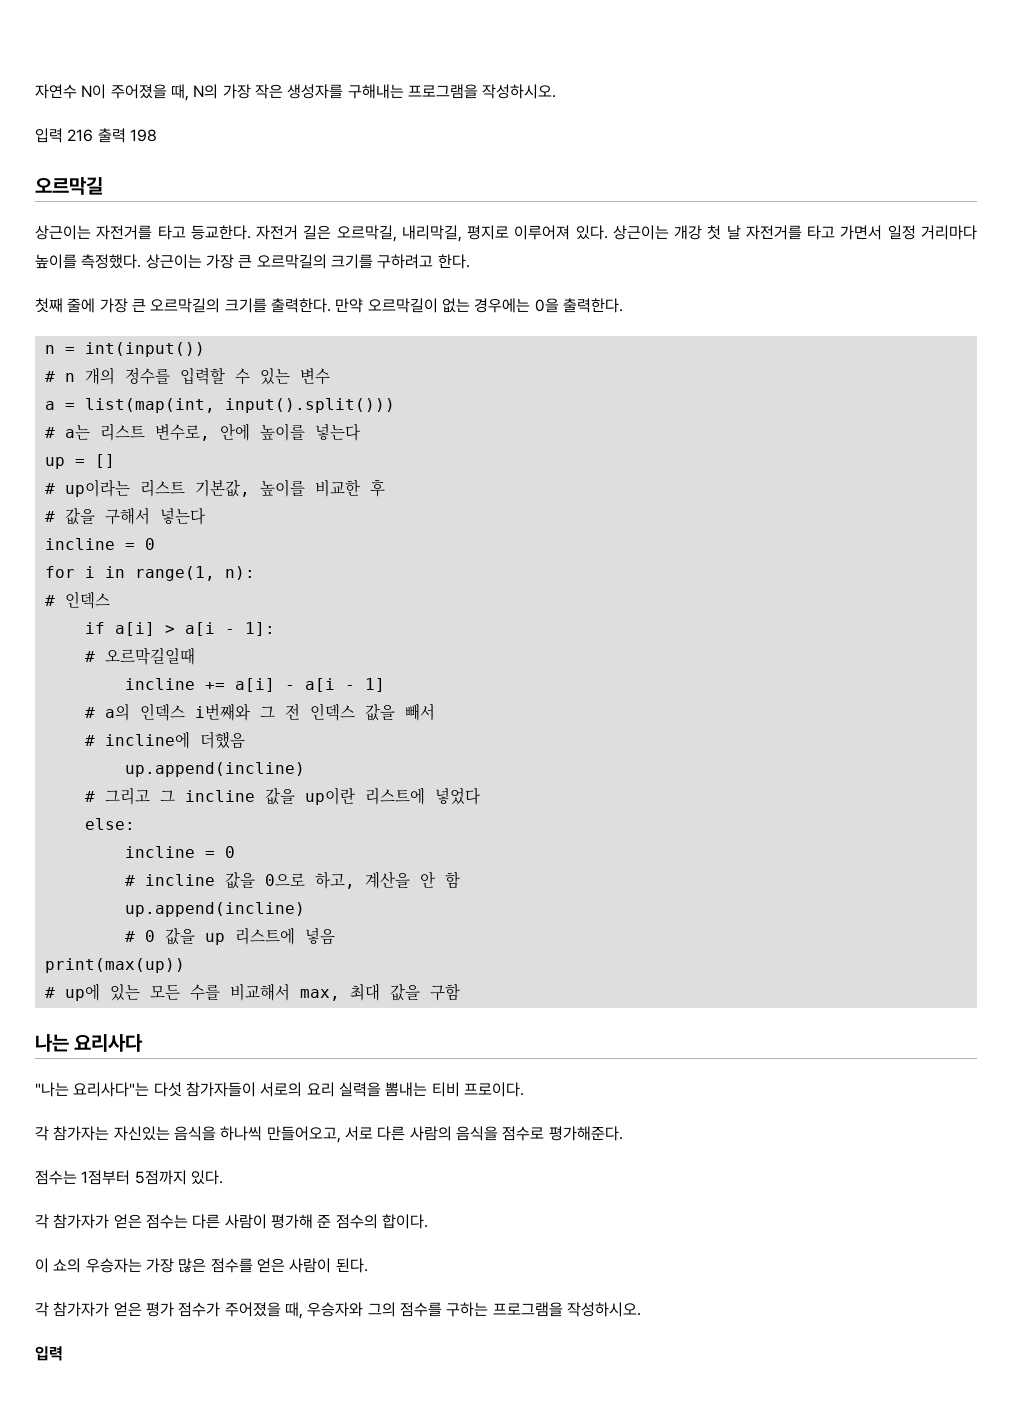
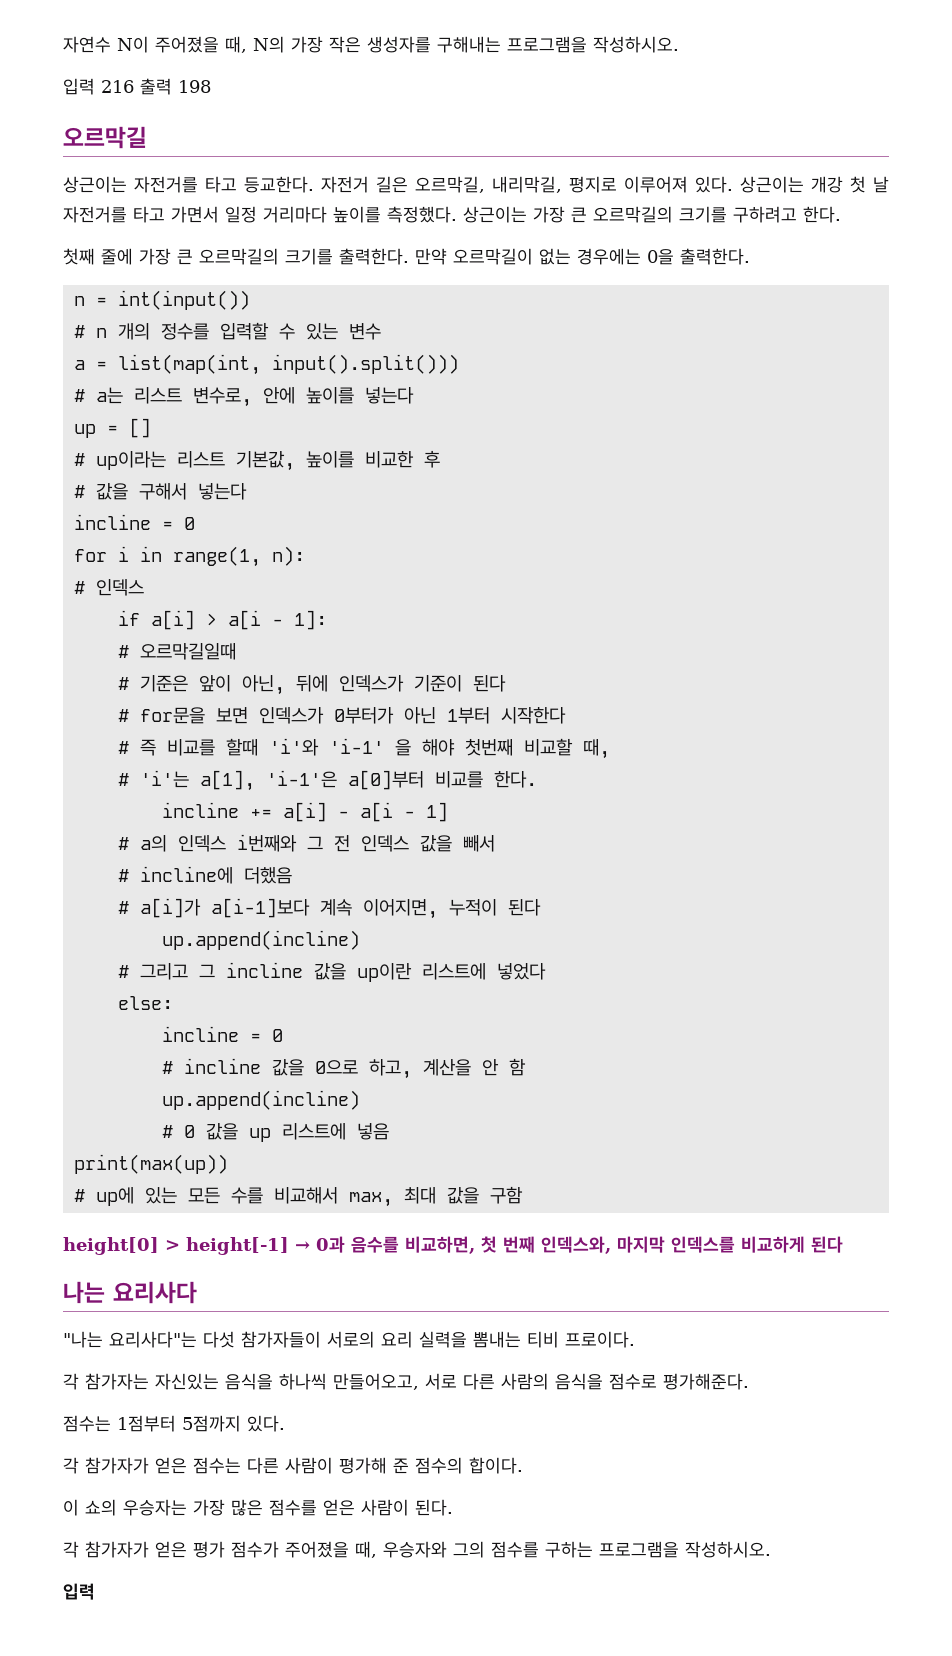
(195, 656) none -> [117,675,506,695] [117,707,566,724] [117,738,610,759] [117,770,537,791] // # 기준은 앞이 아닌, 뒤에 인덱스가 기준이 된다 // # for문을 보면 인덱스가 0부터가 아닌 1부터 시작한다 // # 즉 비교를 할때 'i'와 'i-1' 을 해야 첫번째 비교할 때, // # 'i'는 a[1], 'i-1'은 a[0]부터 비교를 한다.
(245, 740) none -> [117,898,541,919] // # a[i]가 a[i-1]보다 계속 이어지면, 누적이 된다
(460, 992) none -> [63,1236,843,1255] // height[0] > height[-1] → 0과 음수를 비교하면, 첫 번째 인덱스와, 마지막 인덱스를 비교하게 된다

